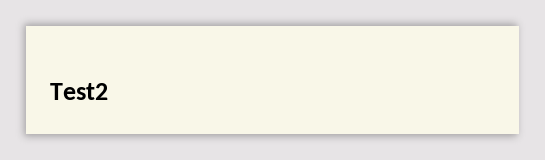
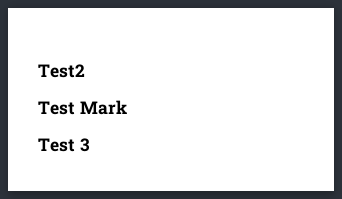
(108, 91) none -> [38,100,127,115] [38,138,90,152] // Test Mark // Test 3

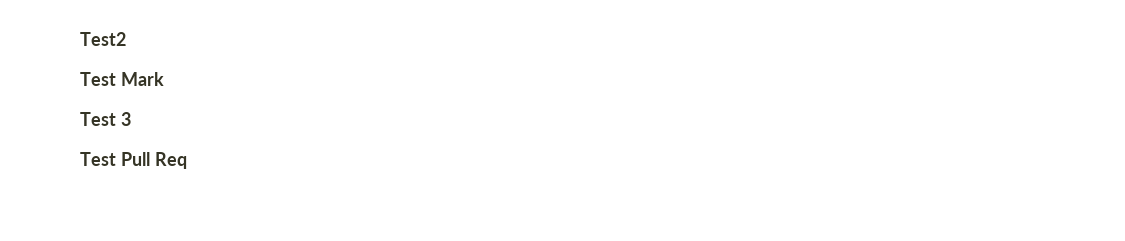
(90, 145) none -> [80,152,187,169] // Test Pull Req

